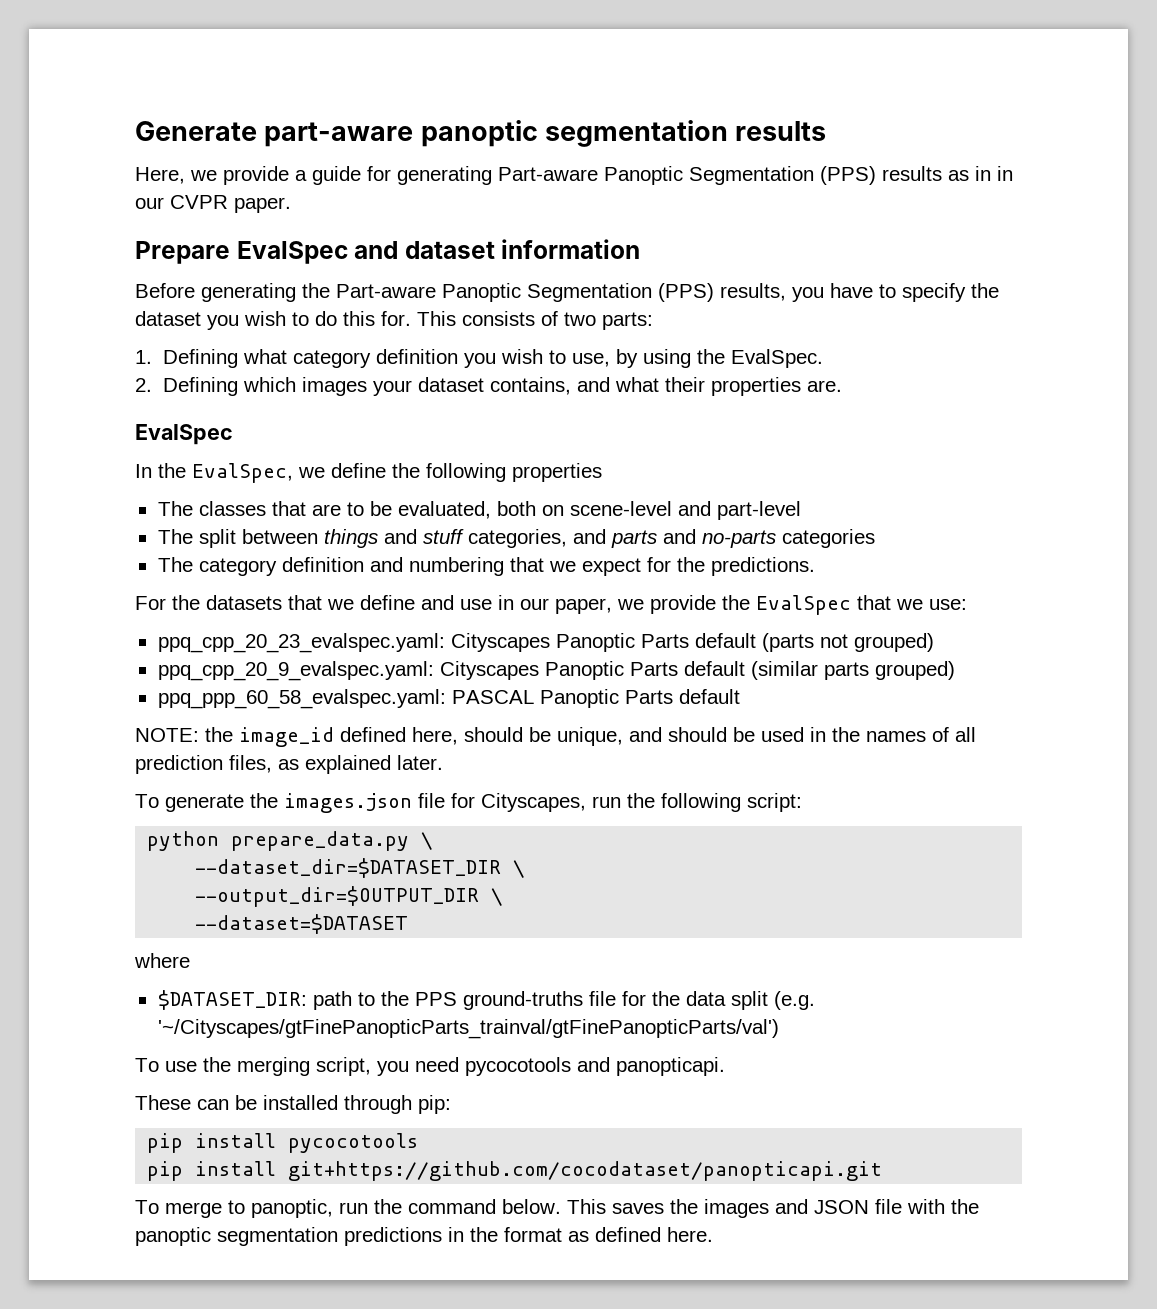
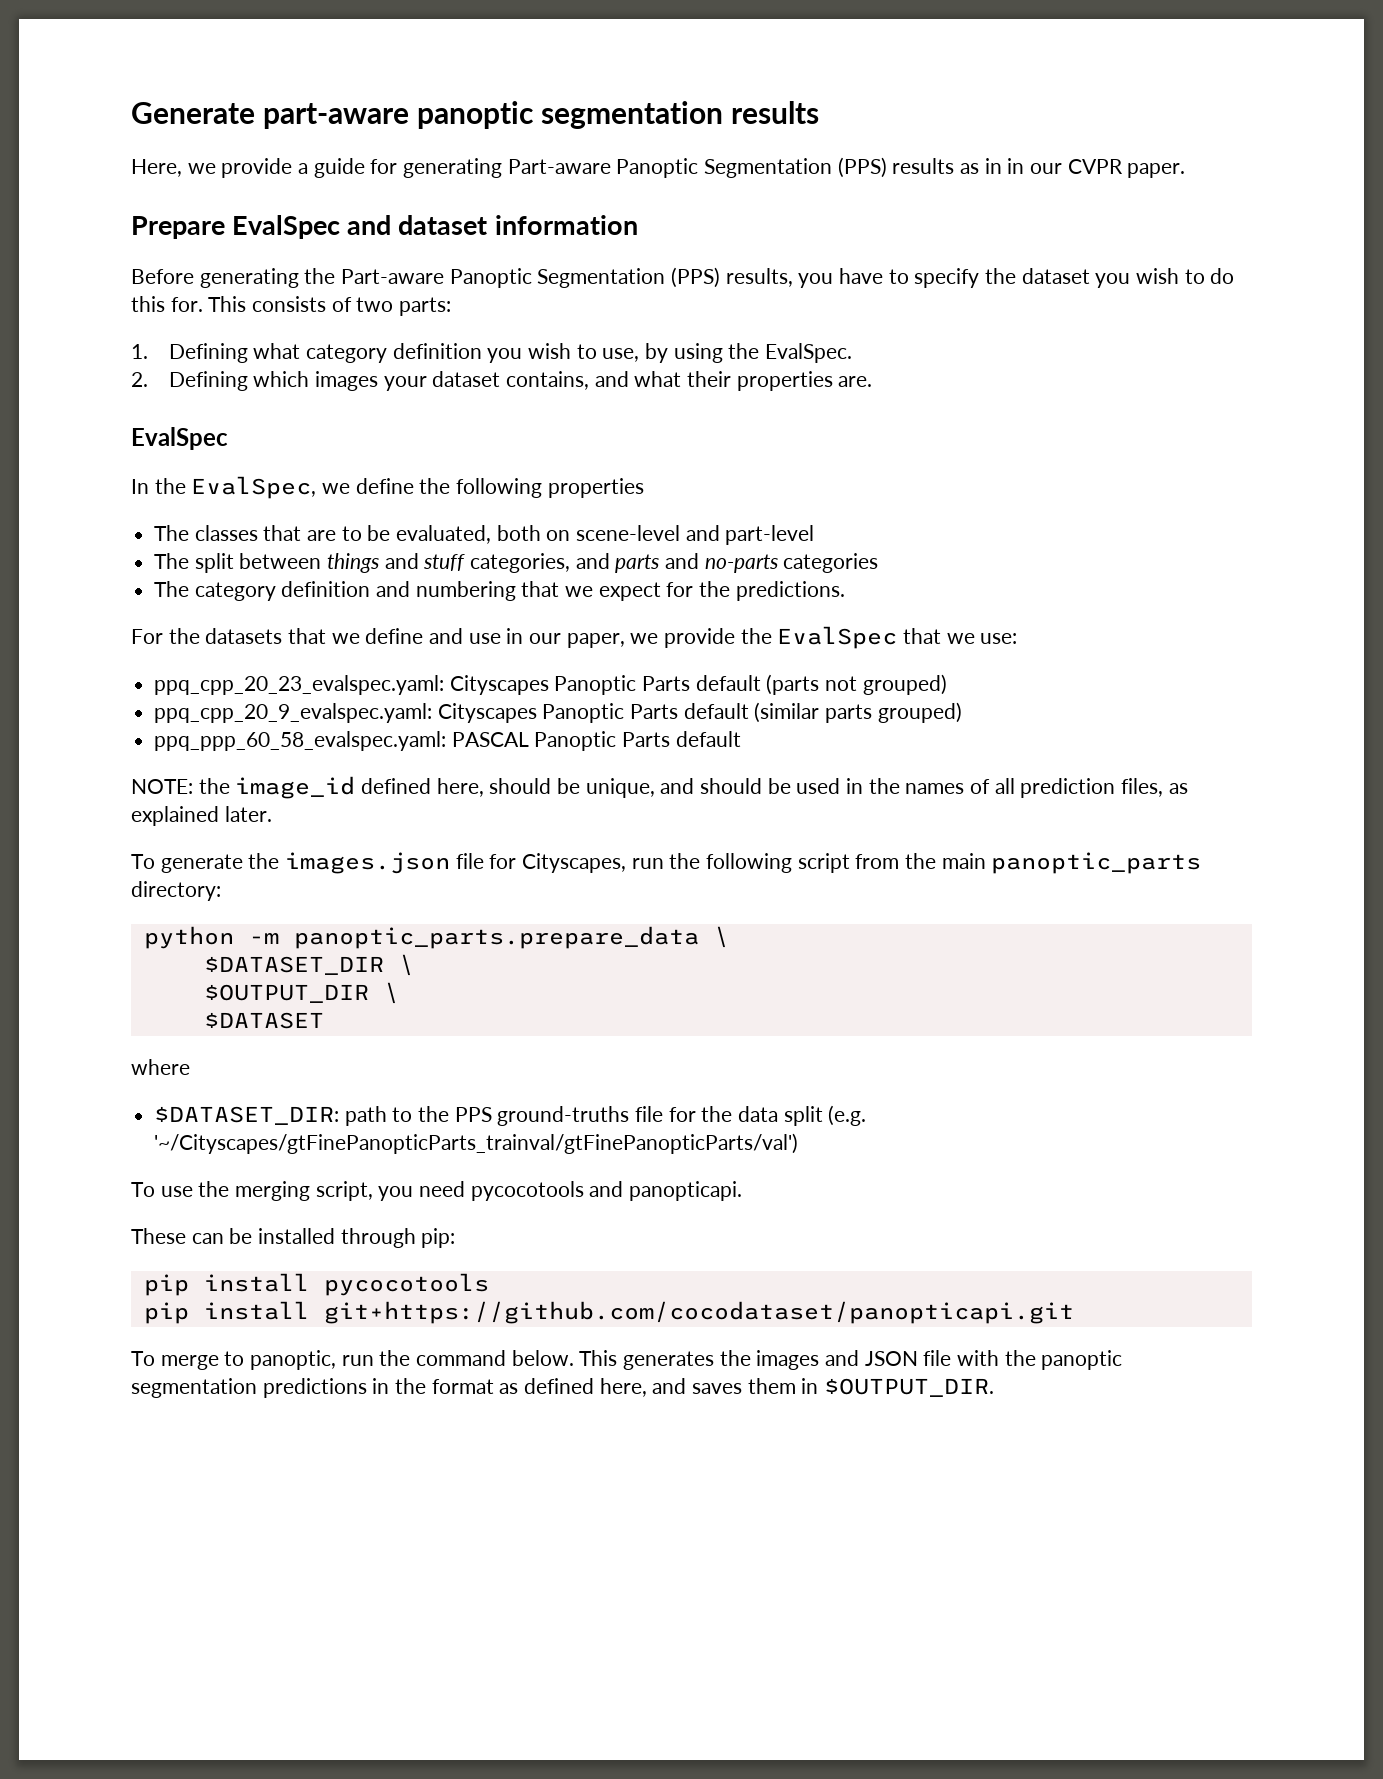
[747,793,802,812] script: -> [797,852,1202,874] [131,881,221,901] script from the main panoptic_parts directory:
[231,831,434,851] [195,858,526,878] [195,886,504,907] [195,914,409,934] prepare_data.py \ // --dataset_dir=$DATASET_DIR \ // --output_dir=$OUTPUT_DIR \ // --dataset=$DATASET -> [248,926,729,949] [203,954,414,976] [203,982,399,1004] [203,1012,324,1029] -m panoptic_parts.prepare_data \ // $DATASET_DIR \ // $OUTPUT_DIR \ // $DATASET
[612,1203,664,1214] saves -> [623,1351,715,1370] generates
[667,1227,713,1242] here. -> [599,1378,995,1397] here, and saves them in $OUTPUT_DIR.

